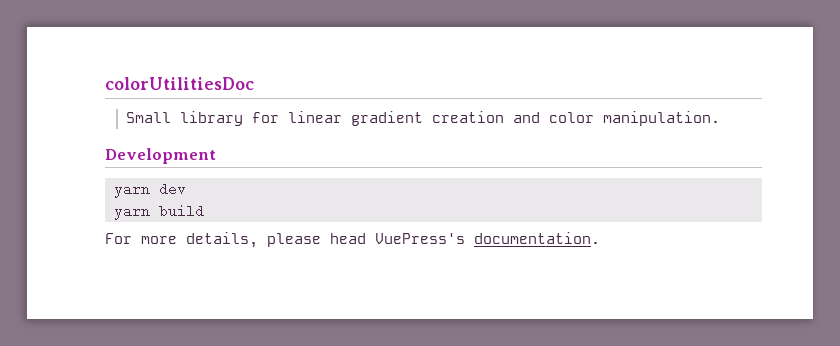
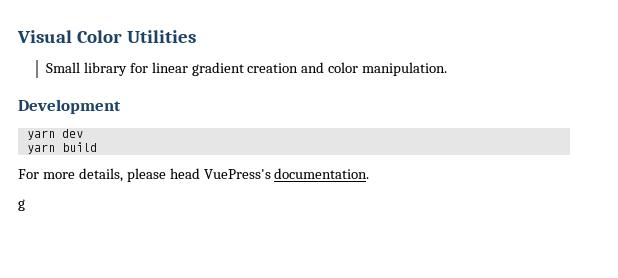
[105,77,254,90] colorUtilitiesDoc -> [17,30,196,43] Visual Color Utilities
(600, 238) none -> [18,199,25,211] // g

